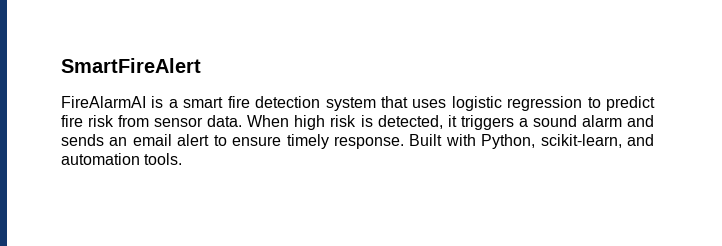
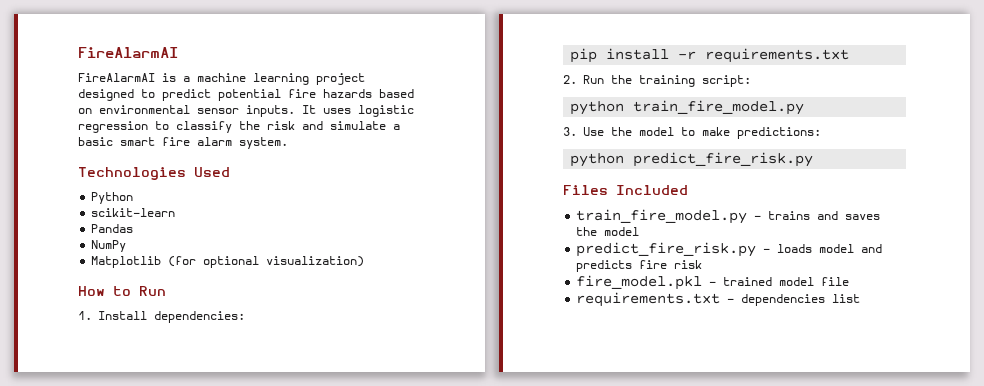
[61,58,201,73] SmartFireAlert -> [78,47,178,58] FireAlarmAI
[183,96,655,111] [61,115,654,130] [61,134,654,149] [61,153,183,165] smart fire detection system that uses logistic regression to predict fire risk from sensor data. When high risk is detected, it triggers a sound alarm and sends an email alert to ensure timely response. Built with Python, scikit-learn, and automation tools. -> [197,73,365,85] [78,89,414,101] [78,105,414,117] [78,121,400,133] [78,137,288,149] [78,167,230,180] [91,192,134,204] [91,208,176,217] [91,224,134,233] [91,240,127,252] [91,256,365,268] [78,286,166,296] [78,311,245,323] [570,48,850,63] [563,75,751,87] [570,100,805,115] [563,127,821,139] [570,152,814,167] [563,185,688,195] [576,209,881,224] [576,227,640,236] [576,242,883,257] [576,260,703,272] [576,275,850,290] [576,292,861,307] machine learning project designed to predict potential fire hazards based on environmental sensor inputs. It uses logistic regression to classify the risk and simulate a basic smart fire alarm system. // Technologies Used // Python // scikit-learn // Pandas // NumPy // Matplotlib (for optional visualization) // How to Run // 1. Install dependencies: // pip install -r requirements.txt // 2. Run the training script: // python train_fire_model.py // 3. Use the model to make predictions: // python predict_fire_risk.py // Files Included // train_fire_model.py – trains and saves the model // predict_fire_risk.py – loads model and predicts fire risk // fire_model.pkl – trained model file // requirements.txt – dependencies list

